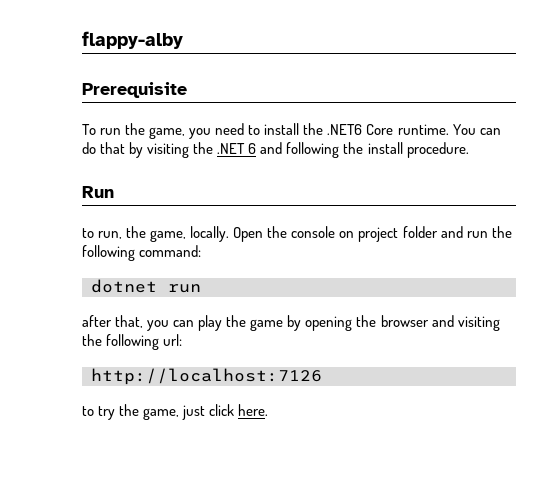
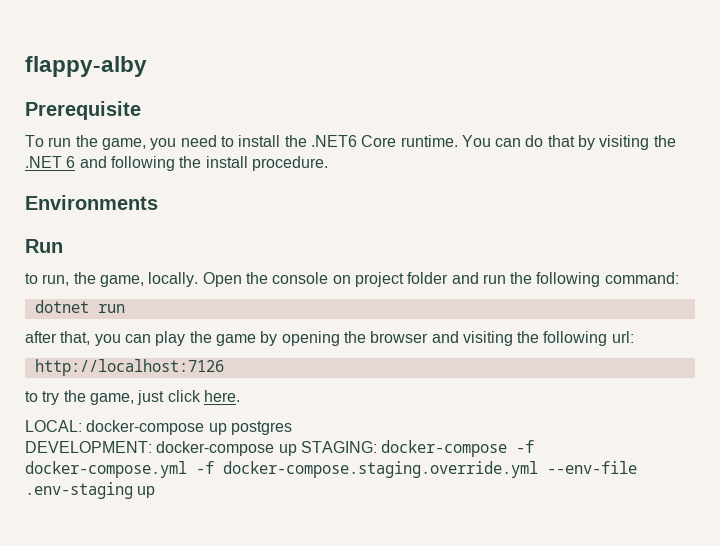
(469, 150) none -> [25,195,158,210] // Environments
(269, 410) none -> [25,420,292,435] [25,440,535,457] [25,461,637,478] [25,482,156,499] // LOCAL: docker-compose up postgres // DEVELOPMENT: docker-compose up STAGING: docker-compose -f docker-compose.yml -f docker-compose.staging.override.yml --env-file .env-staging up

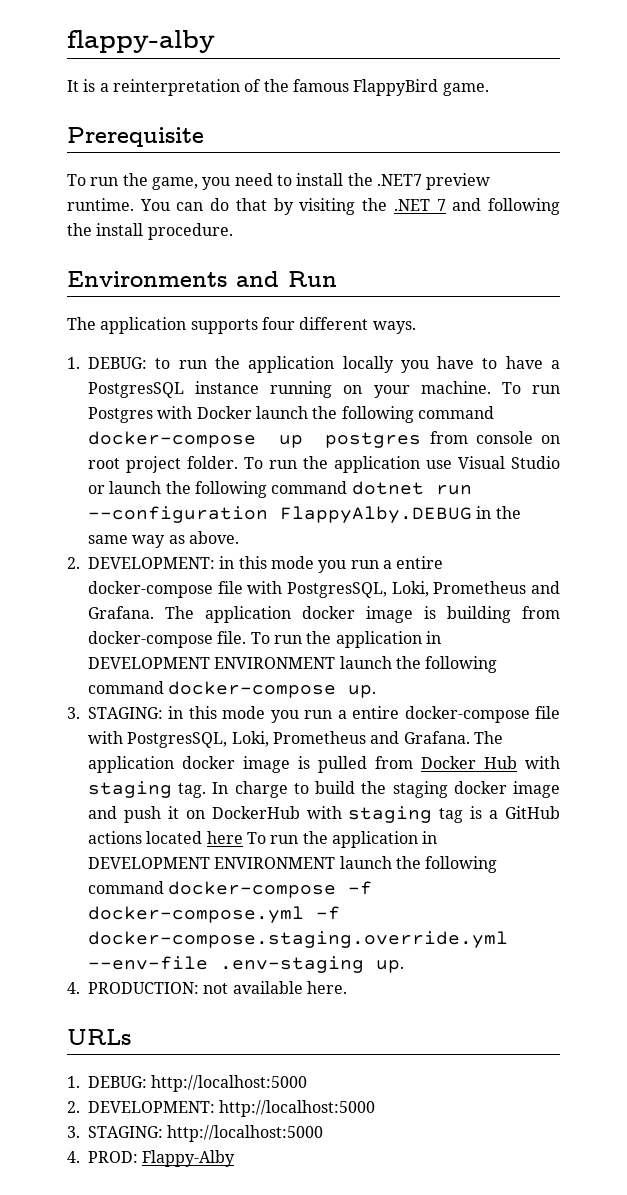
(147, 66) none -> [67,79,489,96] // It is a reinterpretation of the famous FlappyBird game.
[310,135,397,147] .NET6 Core -> [376,173,491,190] .NET7 preview
[66,156,76,168] 6 -> [436,199,446,211] 7
(158, 202) // -> [236,271,279,287] and
[25,272,679,287] [34,300,125,313] [25,331,634,346] [34,359,224,376] [25,390,240,405] [25,420,292,435] [25,441,377,456] to run, the game, locally. Open the console on project folder and run the following command: // dotnet run // after that, you can play the game by opening the browser and visiting the following url: // http://localhost:7126 // to try the game, just click here. // LOCAL: docker-compose up postgres // DEVELOPMENT: docker-compose up STAGING: -> [67,317,416,334] [67,356,561,373] [88,381,561,398] [88,406,494,423] [88,431,560,448] [88,456,560,473] [88,481,472,498] [88,506,521,523] [88,531,239,548] [67,556,444,573] [88,581,561,598] [88,606,560,623] [88,631,441,648] [88,656,498,673] [88,681,377,698] [67,706,561,723] [88,731,503,748] [88,756,560,773] [88,781,560,798] [88,806,560,823] [88,831,438,848] [88,856,498,873] [88,881,164,894] The application supports four different ways. // 1. DEBUG: to run the application locally you have to have a PostgresSQL instance running on your machine. To run Postgres with Docker launch the following command docker-compose up postgres from console on root project folder. To run the application use Visual Studio or launch the following command dotnet run --configuration FlappyAlby.DEBUG in the same way as above. // 2. DEVELOPMENT: in this mode you run a entire docker-compose file with PostgresSQL, Loki, Prometheus and Grafana. The application docker image is building from docker-compose file. To run the application in DEVELOPMENT ENVIRONMENT launch the following command docker-compose up. // 3. STAGING: in this mode you run a entire docker-compose file with PostgresSQL, Loki, Prometheus and Grafana. The application docker image is pulled from Docker Hub with staging tag. In charge to build the staging docker image and push it on DockerHub with staging tag is a GitHub actions located here To run the application in DEVELOPMENT ENVIRONMENT launch the following command
[137,486,156,498] up -> [376,960,404,973] [67,981,347,994] [67,1029,131,1045] [67,1075,308,1092] [67,1100,376,1117] [67,1125,324,1142] [67,1150,236,1167] up. // 4. PRODUCTION: not available here. // URLs // 1. DEBUG: http://localhost:5000 // 2. DEVELOPMENT: http://localhost:5000 // 3. STAGING: http://localhost:5000 // 4. PROD: Flappy-Alby

